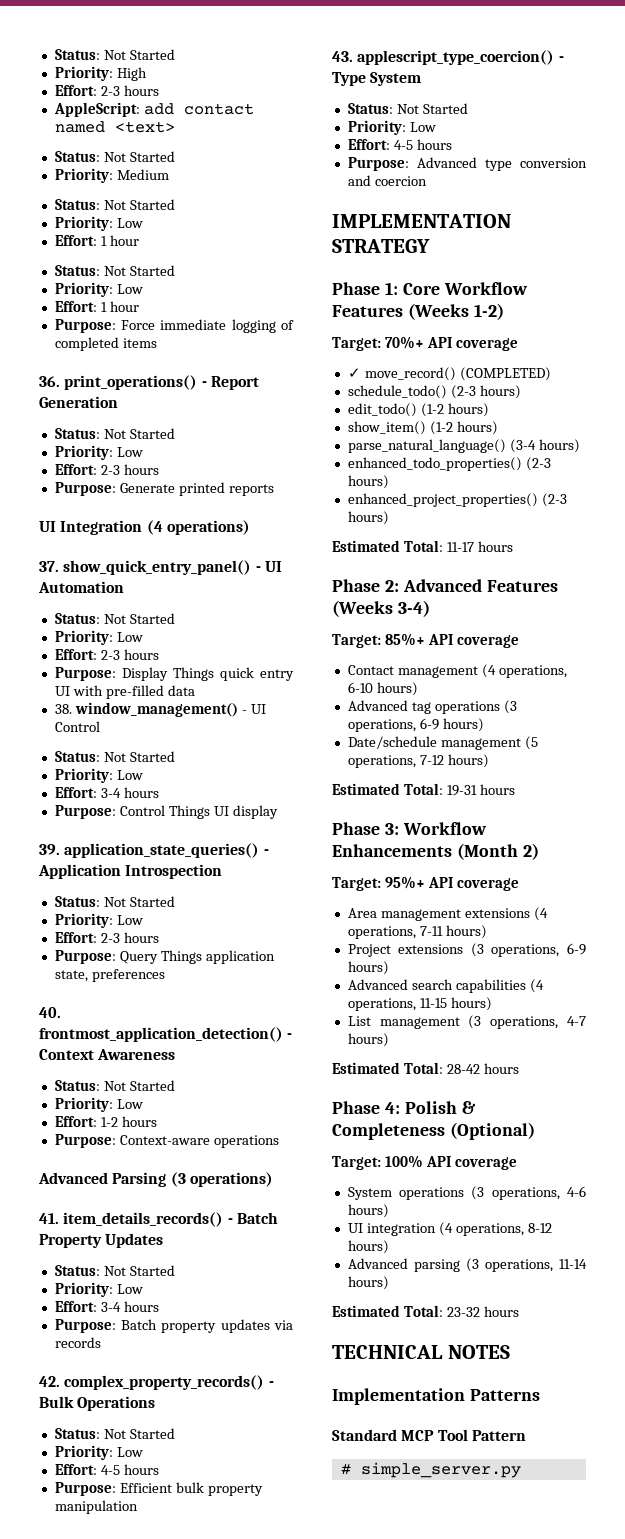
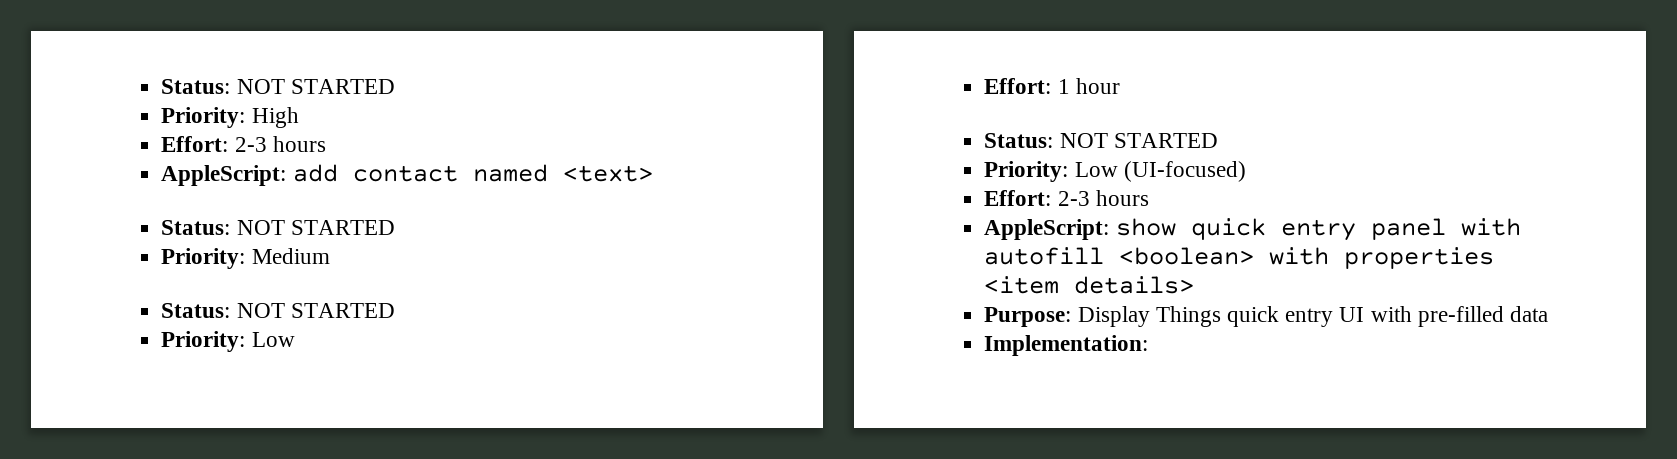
[54,49,175,60] Status: Not Started -> [161,79,395,94] Status: NOT STARTED
[103,151,175,162] Not Started -> [236,220,395,235] NOT STARTED
[103,199,175,210] Not Started -> [236,303,395,318] NOT STARTED
[103,265,175,276] [54,282,143,297] [54,301,139,312] [54,319,295,333] [54,337,157,351] [39,375,259,390] [39,396,118,408] [54,428,175,439] [54,445,143,460] [54,464,159,475] [54,482,274,496] [39,520,250,535] [39,560,282,575] [38,581,124,593] [54,613,175,624] [54,630,143,645] [54,649,159,660] Not Started // Priority: Low // Effort: 1 hour // Purpose: Force immediate logging of completed items // 36. print_operations() - Report Generation // Status: Not Started // Priority: Low // Effort: 2-3 hours // Purpose: Generate printed reports // UI Integration (4 operations) // 37. show_quick_entry_panel() - UI Automation // Status: Not Started // Priority: Low // Effort: 2-3 hours -> [1059,133,1218,148] [984,161,1246,182] [984,190,1149,206] [984,218,1521,241] [984,247,1495,269] [984,276,1195,294] NOT STARTED // Priority: Low (UI-focused) // Effort: 2-3 hours // AppleScript: show quick entry panel with autofill <boolean> with properties <item details>
[54,702,266,717] [54,721,100,732] [54,751,175,762] [54,768,143,783] [54,787,159,798] [54,805,278,819] [39,843,269,858] [38,864,223,879] [54,896,175,907] [54,913,143,928] [54,932,159,943] [54,950,275,964] [54,969,165,982] [39,1007,61,1018] [39,1027,293,1042] [39,1049,176,1060] [54,1080,175,1091] [54,1097,143,1112] [54,1116,157,1127] [54,1134,279,1148] [38,1172,273,1187] [39,1212,278,1227] [39,1233,164,1248] [54,1265,175,1276] [54,1282,143,1297] [54,1301,159,1312] [54,1319,294,1333] [54,1337,101,1348] [39,1375,274,1390] [39,1396,156,1411] [54,1428,175,1439] [54,1445,143,1460] [54,1464,159,1475] [54,1482,263,1496] [54,1500,138,1514] [332,50,564,65] [332,72,422,86] [347,103,468,114] [347,120,436,135] [347,139,452,150] [347,157,587,171] [347,175,427,186] [332,214,511,228] [332,239,430,253] [332,282,528,295] [332,303,504,320] [332,336,518,351] [347,367,551,381] [347,385,521,399] [347,403,489,417] [347,421,498,435] [347,439,580,453] [347,457,551,471] [347,475,389,489] [347,493,567,507] [347,511,389,525] [332,540,513,552] [332,579,558,592] [332,600,430,617] [332,633,519,648] [347,664,567,678] [347,682,418,696] [347,700,517,714] [347,718,484,732] [347,736,538,750] [347,754,489,768] [332,783,515,796] [332,822,487,835] [332,843,539,860] [332,876,519,891] [347,907,548,921] [347,925,487,939] [347,943,586,957] [347,961,389,975] [347,979,544,993] [347,997,492,1011] [347,1015,586,1029] [347,1033,389,1047] [332,1062,519,1074] [332,1101,476,1114] [332,1122,535,1140] [332,1155,517,1170] [347,1186,586,1200] [347,1204,389,1218] [347,1222,552,1236] [347,1240,389,1254] [347,1258,587,1272] [347,1276,389,1290] [332,1305,519,1317] [332,1345,510,1359] [332,1388,540,1405] [332,1429,526,1441] [340,1462,521,1478] 38. window_management() - UI Control // Status: Not Started // Priority: Low // Effort: 3-4 hours // Purpose: Control Things UI display // 39. application_state_queries() - Application Introspection // Status: Not Started // Priority: Low // Effort: 2-3 hours // Purpose: Query Things application state, preferences // 40. frontmost_application_detection() - Context Awareness // Status: Not Started // Priority: Low // Effort: 1-2 hours // Purpose: Context-aware operations // Advanced Parsing (3 operations) // 41. item_details_records() - Batch Property Updates // Status: Not Started // Priority: Low // Effort: 3-4 hours // Purpose: Batch property updates via records // 42. complex_property_records() - Bulk Operations // Status: Not Started // Priority: Low // Effort: 4-5 hours // Purpose: Efficient bulk property manipulation // 43. applescript_type_coercion() - Type System // Status: Not Started // Priority: Low // Effort: 4-5 hours // Purpose: Advanced type conversion and coercion // IMPLEMENTATION STRATEGY // Phase 1: Core Workflow Features (Weeks 1-2) // Target: 70%+ API coverage // ✓ move_record() (COMPLETED) // schedule_todo() (2-3 hours) // edit_todo() (1-2 hours) // show_item() (1-2 hours) // parse_natural_language() (3-4 hours) // enhanced_todo_properties() (2-3 hours) // enhanced_project_properties() (2-3 hours) // Estimated Total: 11-17 hours // Phase 2: Advanced Features (Weeks 3-4) // Target: 85%+ API coverage // Contact management (4 operations, 6-10 hours) // Advanced tag operations (3 operations, 6-9 hours) // Date/schedule management (5 operations, 7-12 hours) // Estimated Total: 19-31 hours // Phase 3: Workflow Enhancements (Month 2) // Target: 95%+ API coverage // Area management extensions (4 operations, 7-11 hours) // Project extensions (3 operations, 6-9 hours) // Advanced search capabilities (4 operations, 11-15 hours) // List management (3 operations, 4-7 hours) // Estimated Total: 28-42 hours // Phase 4: Polish & Completeness (Optional) // Target: 100% API coverage // System operations (3 operations, 4-6 hours) // UI integration (4 operations, 8-12 hours) // Advanced parsing (3 operations, 11-14 hours) // Estimated Total: 23-32 hours // TECHNICAL NOTES // Implementation Patterns // Standard MCP Tool Pattern // # simple_server.py -> [984,335,1149,356] Implementation:

